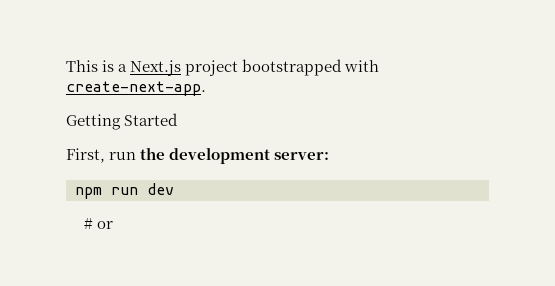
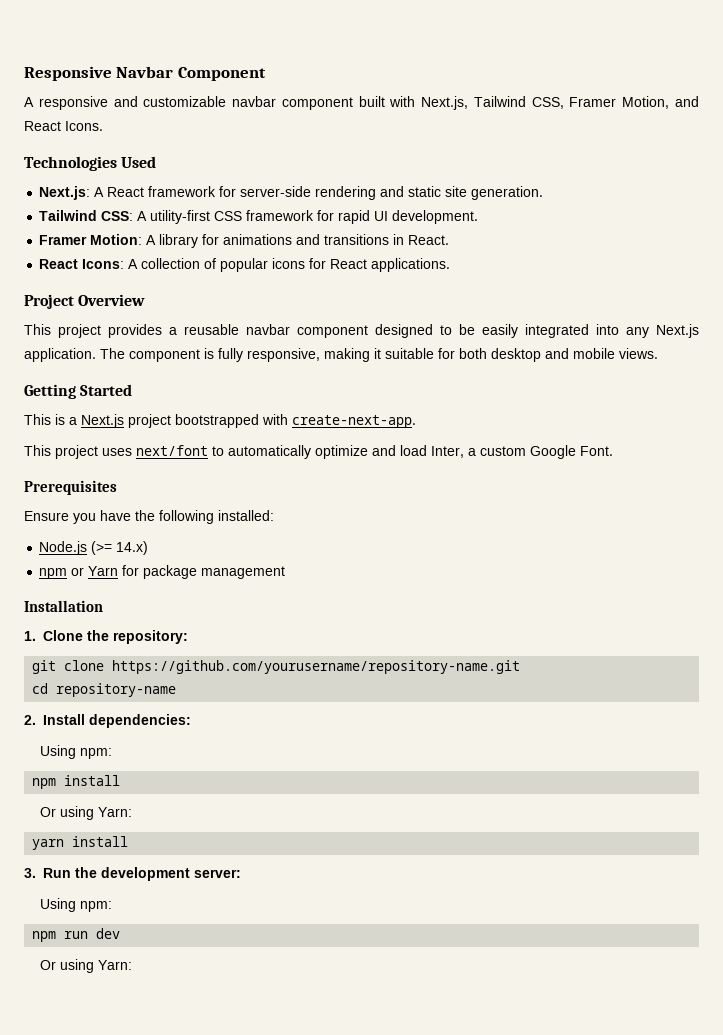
(66, 66) none -> [24,66,266,81] [24,96,699,110] [24,121,103,131] [24,156,157,171] [39,186,544,200] [39,210,479,224] [39,234,450,248] [39,258,451,272] [24,294,146,309] [24,324,699,338] [24,348,658,362] [24,384,133,399] Responsive Navbar Component // A responsive and customizable navbar component built with Next.js, Tailwind CSS, Framer Motion, and React Icons. // Technologies Used // Next.js: A React framework for server-side rendering and static site generation. // Tailwind CSS: A utility-first CSS framework for rapid UI development. // Framer Motion: A library for animations and transitions in React. // React Icons: A collection of popular icons for React applications. // Project Overview // This project provides a reusable navbar component designed to be easily integrated into any Next.js application. The component is fully responsive, making it suitable for both desktop and mobile views. // Getting Started //
[66,113,179,130] [66,148,137,163] Getting Started // First, run -> [24,445,613,459] [24,480,117,495] [24,510,274,524] [39,541,149,555] [39,565,286,579] [24,600,103,612] [24,630,188,644] [32,660,521,674] [32,683,177,697] [24,714,191,728] [39,745,112,759] [32,775,121,789] [39,806,132,820] [32,836,129,850] [24,868,71,878] This project uses next/font to automatically optimize and load Inter, a custom Google Font. // Prerequisites // Ensure you have the following installed: // Node.js (>= 14.x) // npm or Yarn for package management // Installation // 1. Clone the repository: // git clone https://github.com/yourusername/repository-name.git // cd repository-name // 2. Install dependencies: // Using npm: // npm install // Or using Yarn: // yarn install // 3. Run
(330, 156) none -> [39,898,112,912] // Using npm:
[83,218,113,229] # or -> [39,959,132,973] Or using Yarn:

